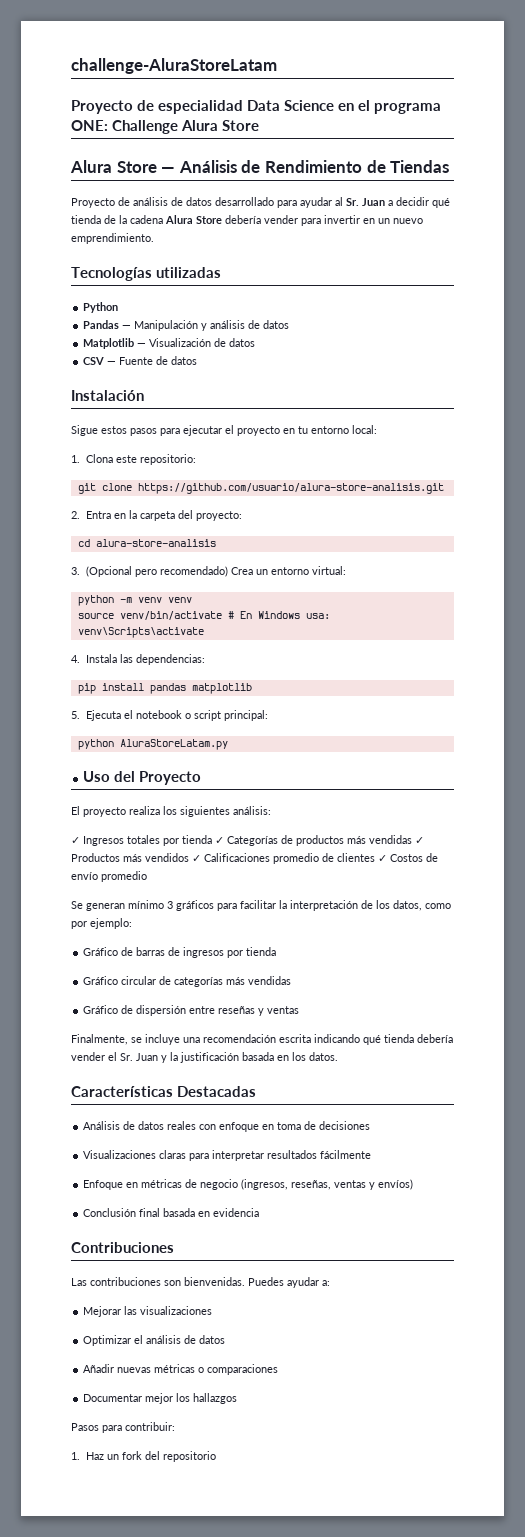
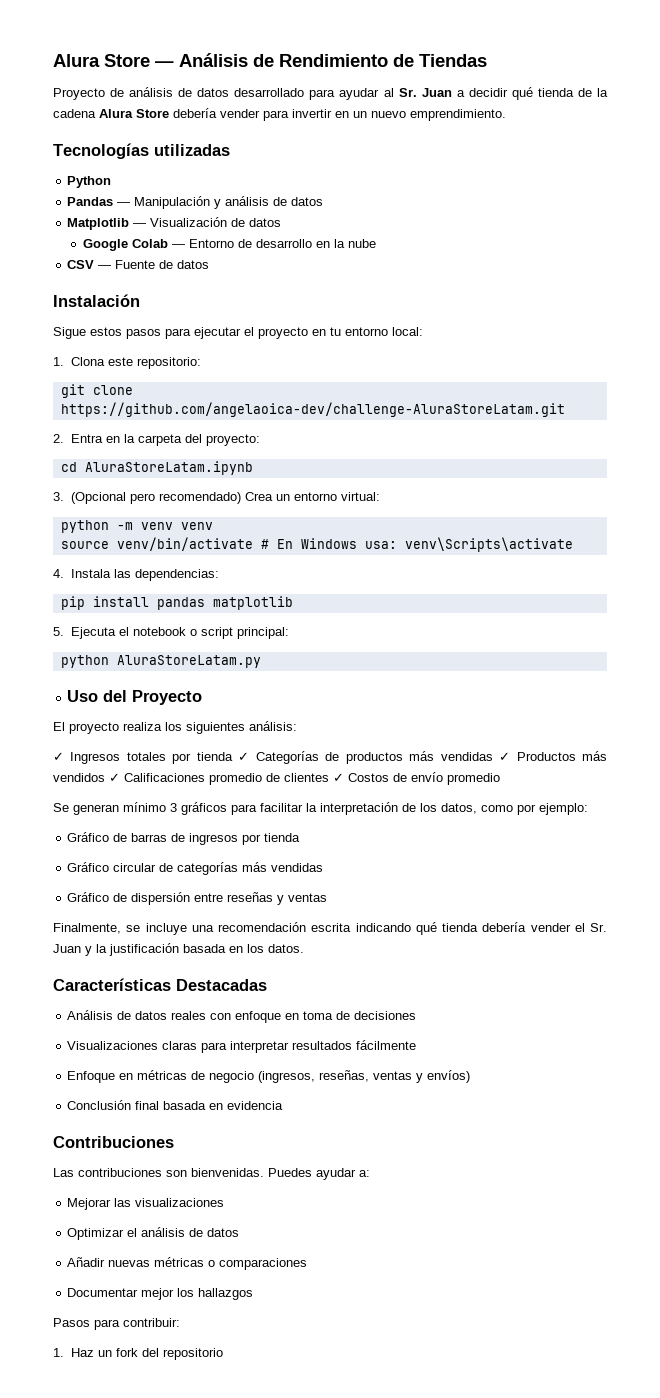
[71,58,277,74] [71,100,442,114] [71,120,260,134] challenge-AluraStoreLatam // Proyecto de especialidad Data Science en el programa ONE: Challenge Alura Store // -> (53, 60) none
(256, 342) none -> [82,239,376,251] // Google Colab — Entorno de desarrollo en la nube
[137,483,444,494] https://github.com/usuario/alura-store-analisis.git -> [60,402,565,417] https://github.com/angelaoica-dev/challenge-AluraStoreLatam.git
[95,539,216,547] alura-store-analisis -> [84,461,253,475] AluraStoreLatam.ipynb

